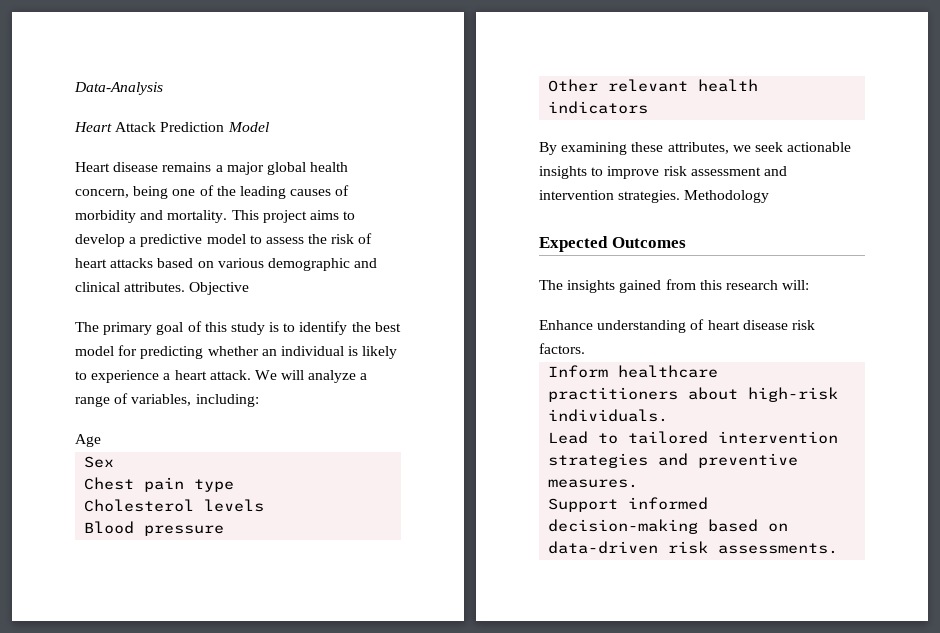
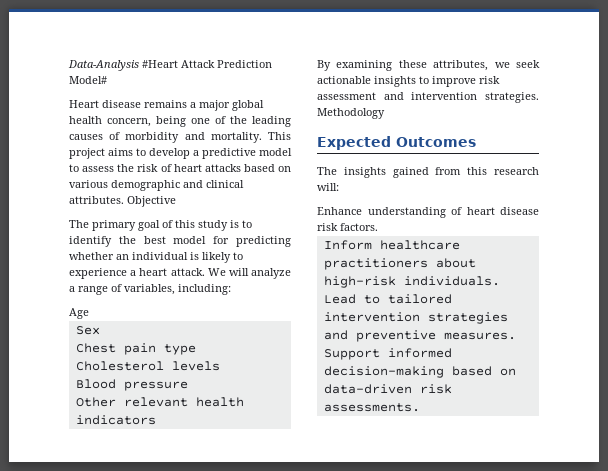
[74,122,112,132] // Heart -> [142,60,178,68] #Heart
[227,122,269,132] Model -> [69,76,107,84] Model#

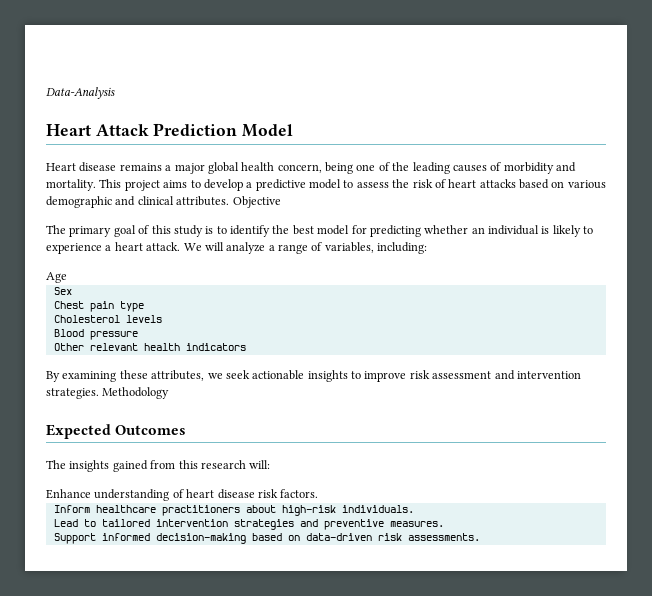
[142,60,178,68] #Heart -> [46,124,91,136] // Heart
[69,76,107,84] Model# -> [242,124,294,137] Model

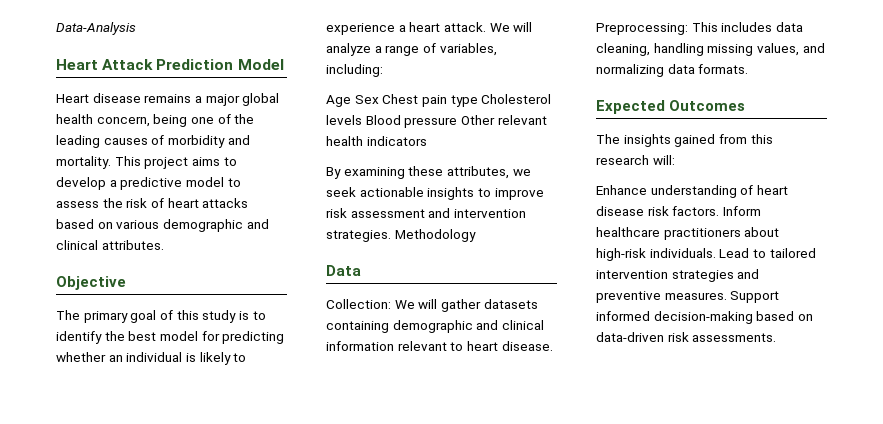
(230, 201) none -> (164, 245) //
(67, 277) // -> (351, 101) none
(72, 291) // -> (379, 99) none
(144, 306) // -> (478, 101) none
(162, 319) // -> (362, 120) none
(138, 335) // -> (458, 122) none
(170, 393) none -> [326,265,361,276] [326,299,538,312] [326,320,544,333] [326,341,553,351] [596,22,803,35] [596,43,825,56] [596,64,749,77] // Data // Collection: We will gather datasets containing demographic and clinical information relevant to heart disease. Preprocessing: This includes data cleaning, handling missing values, and normalizing data formats.
(319, 493) // -> (720, 211) none
(414, 509) // -> (716, 253) none
(444, 524) // -> (727, 296) none

